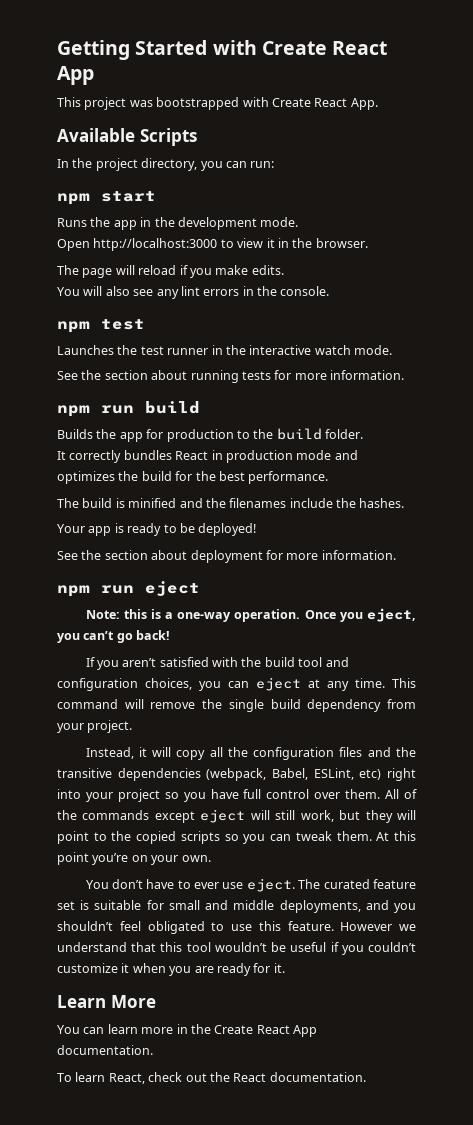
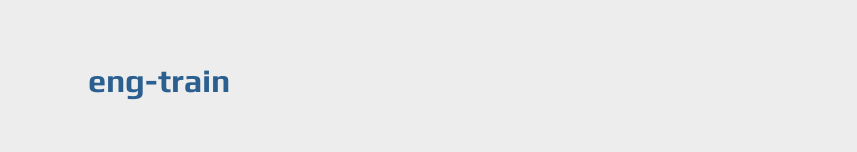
[57,40,388,60] [57,66,94,85] [57,97,378,110] [57,128,197,146] [57,158,275,171] [57,191,156,205] [57,217,299,230] [57,238,368,251] [57,265,284,278] [57,286,330,299] [57,319,145,333] [57,345,392,355] [57,370,404,383] [57,401,200,417] [57,428,363,442] [57,450,358,463] [57,471,329,484] [57,498,405,508] [57,523,257,536] [57,550,396,563] [57,581,200,597] [85,608,416,622] [57,630,171,643] [85,657,349,670] [57,677,416,691] [57,699,417,712] [57,720,133,733] [85,747,417,760] [57,768,416,781] [57,789,418,802] [57,809,417,823] [57,831,417,844] [57,852,211,865] [85,878,416,892] [57,900,417,913] [57,921,416,934] [57,942,417,955] [57,963,285,976] [57,995,156,1008] [57,1024,317,1037] [57,1045,153,1055] [57,1072,366,1084] Getting Started with Create React App // This project was bootstrapped with Create React App. // Available Scripts // In the project directory, you can run: // npm start // Runs the app in the development mode. // Open http://localhost:3000 to view it in the browser. // The page will reload if you make edits. // You will also see any lint errors in the console. // npm test // Launches the test runner in the interactive watch mode. // See the section about running tests for more information. // npm run build // Builds the app for production to the build folder. // It correctly bundles React in production mode and optimizes the build for the best performance. // The build is minified and the filenames include the hashes. // Your app is ready to be deployed! // See the section about deployment for more information. // npm run eject // Note: this is a one-way operation. Once you eject, you can’t go back! // If you aren’t satisfied with the build tool and configuration choices, you can eject at any time. This command will remove the single build dependency from your project. // Instead, it will copy all the configuration files and the transitive dependencies (webpack, Babel, ESLint, etc) right into your project so you have full control over them. All of the commands except eject will still work, but they will point to the copied scripts so you can tweak them. At this point you’re on your own. // You don’t have to ever use eject. The curated feature set is suitable for small and middle deployments, and you shouldn’t feel obligated to use this feature. However we understand that this tool wouldn’t be useful if you couldn’t customize it when you are ready for it. // Learn More // You can learn more in the Create React App documentation. // To learn React, check out the React documentation. -> [88,70,230,100] eng-train

